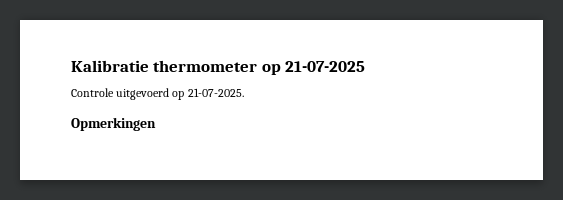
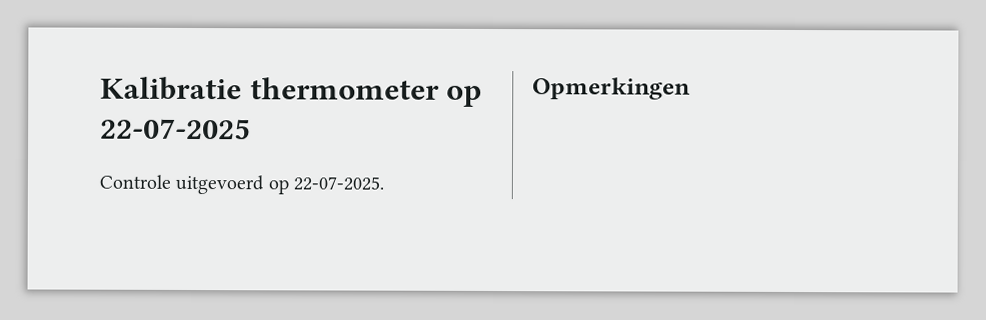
[285,61,366,72] 21-07-2025 -> [100,118,251,140] 22-07-2025
[187,88,244,97] 21-07-2025. -> [293,176,385,191] 22-07-2025.

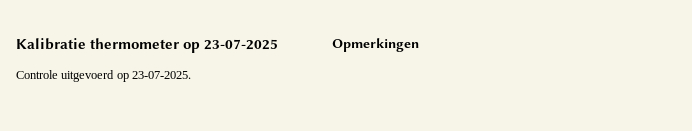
[100,118,251,140] 22-07-2025 -> [204,39,279,50] 23-07-2025
[293,176,385,191] 22-07-2025. -> [132,71,192,79] 23-07-2025.

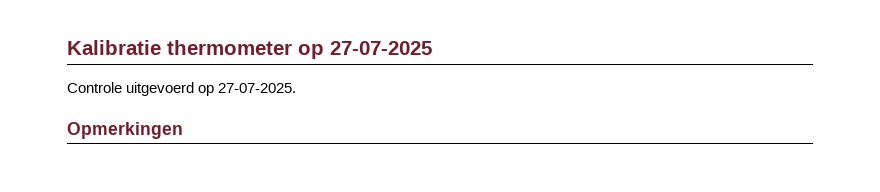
[204,39,279,50] 23-07-2025 -> [330,41,432,55] 27-07-2025
[132,71,192,79] 23-07-2025. -> [218,83,297,93] 27-07-2025.

